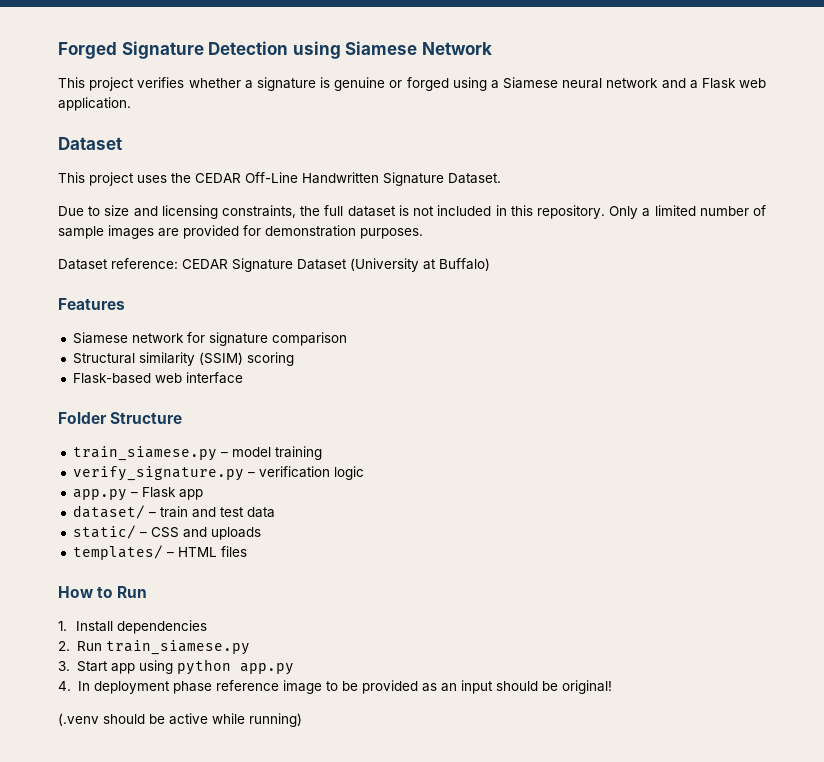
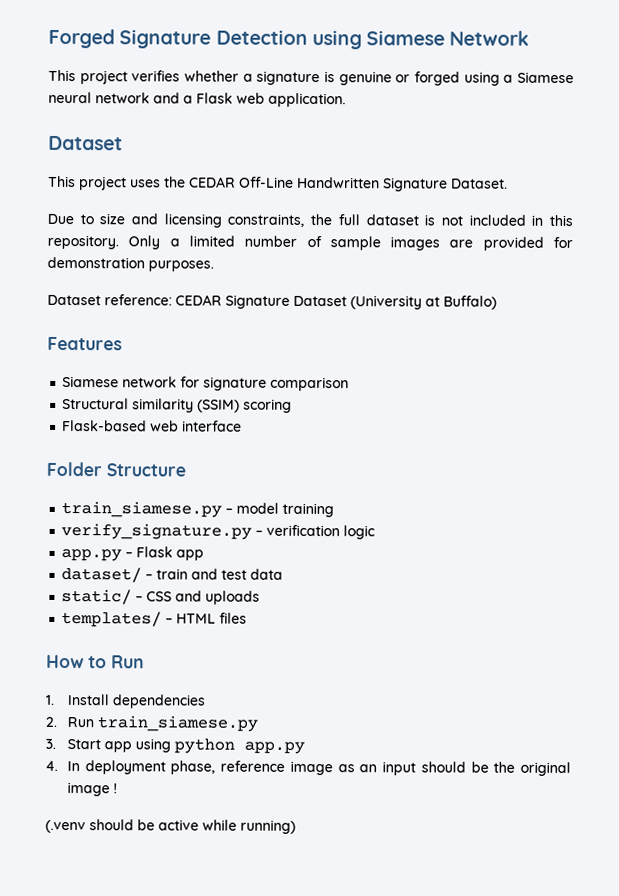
[172,681,212,694] phase -> [170,760,216,775] phase,
[325,680,418,694] to be provided -> (333, 768) none
[561,680,612,694] original! -> [493,761,571,777] [66,782,117,797] the original image !

